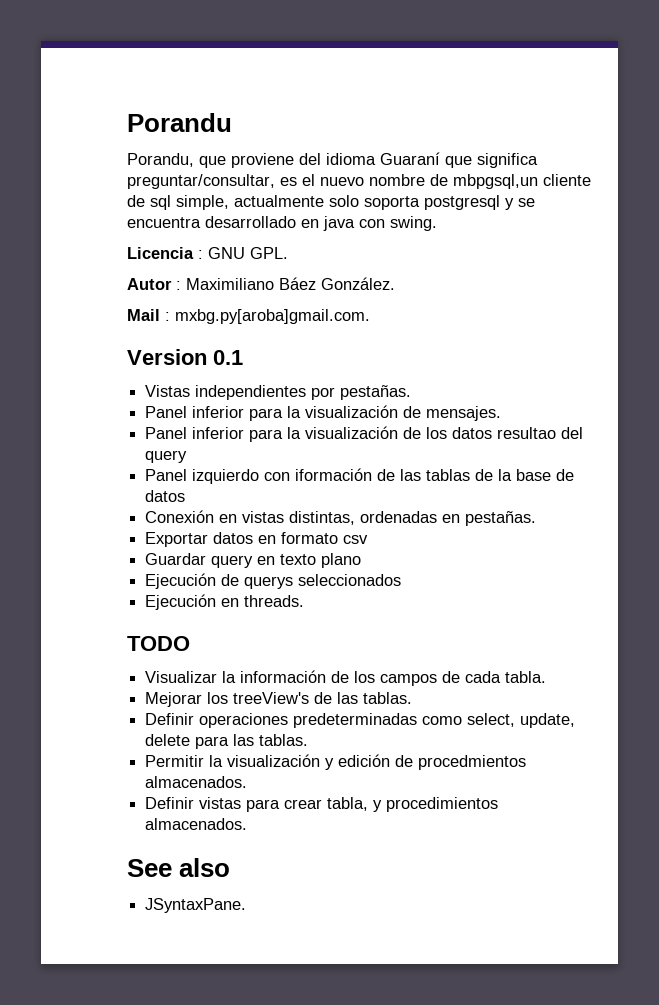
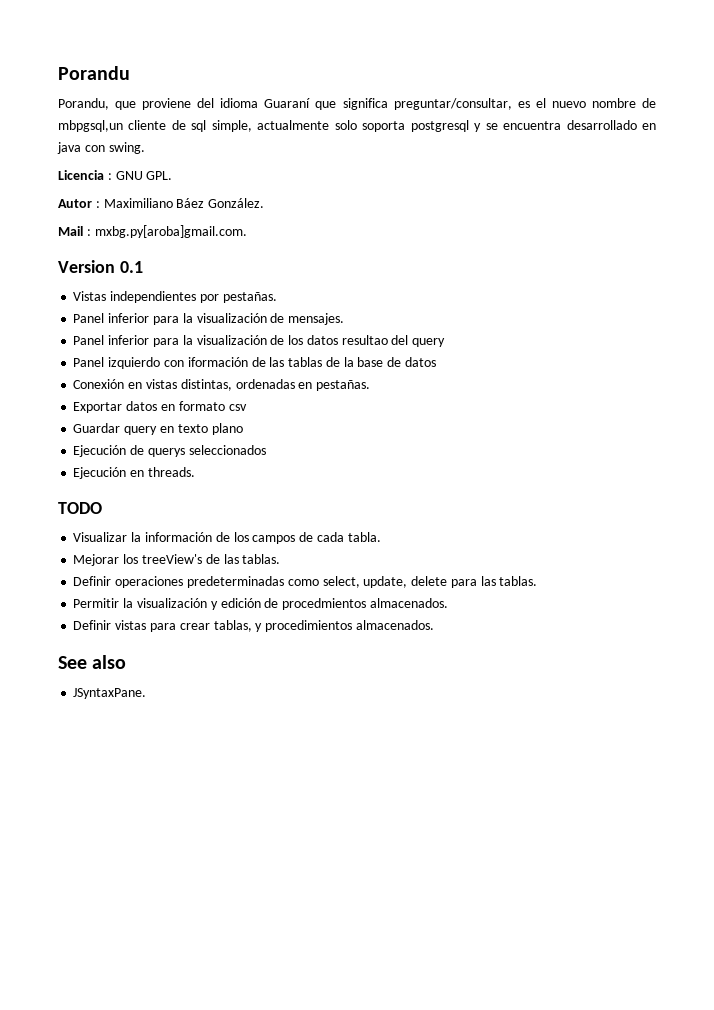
[327,797,369,811] tabla, -> [213,620,252,632] tablas,

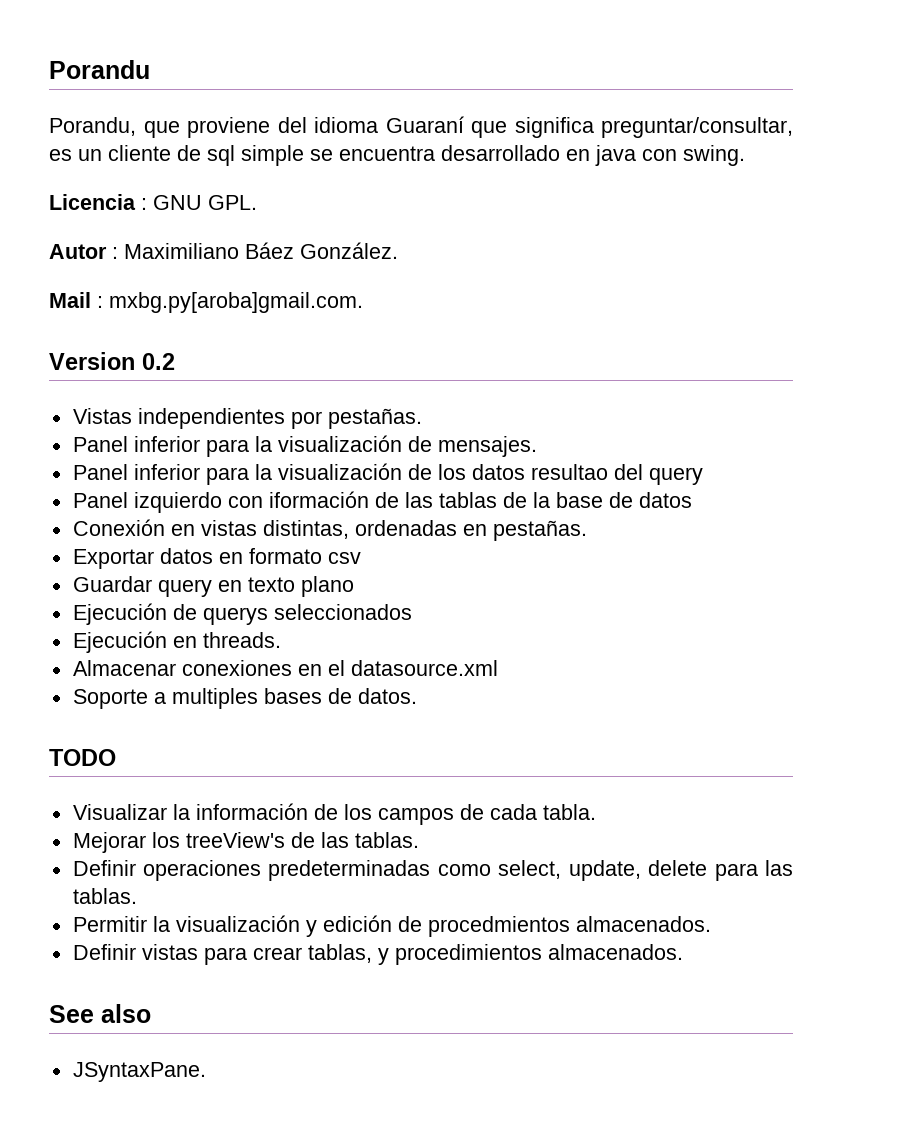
[535,98,657,108] [58,120,482,132] el nuevo nombre de mbpgsql,un cliente de sql simple, actualmente solo soporta postgresql y -> [78,145,304,166] un cliente de sql simple
[119,261,143,273] 0.1 -> [142,353,175,370] 0.2
(195, 472) none -> [72,660,498,676] [72,688,417,709] // Almacenar conexiones en el datasource.xml // Soporte a multiples bases de datos.

